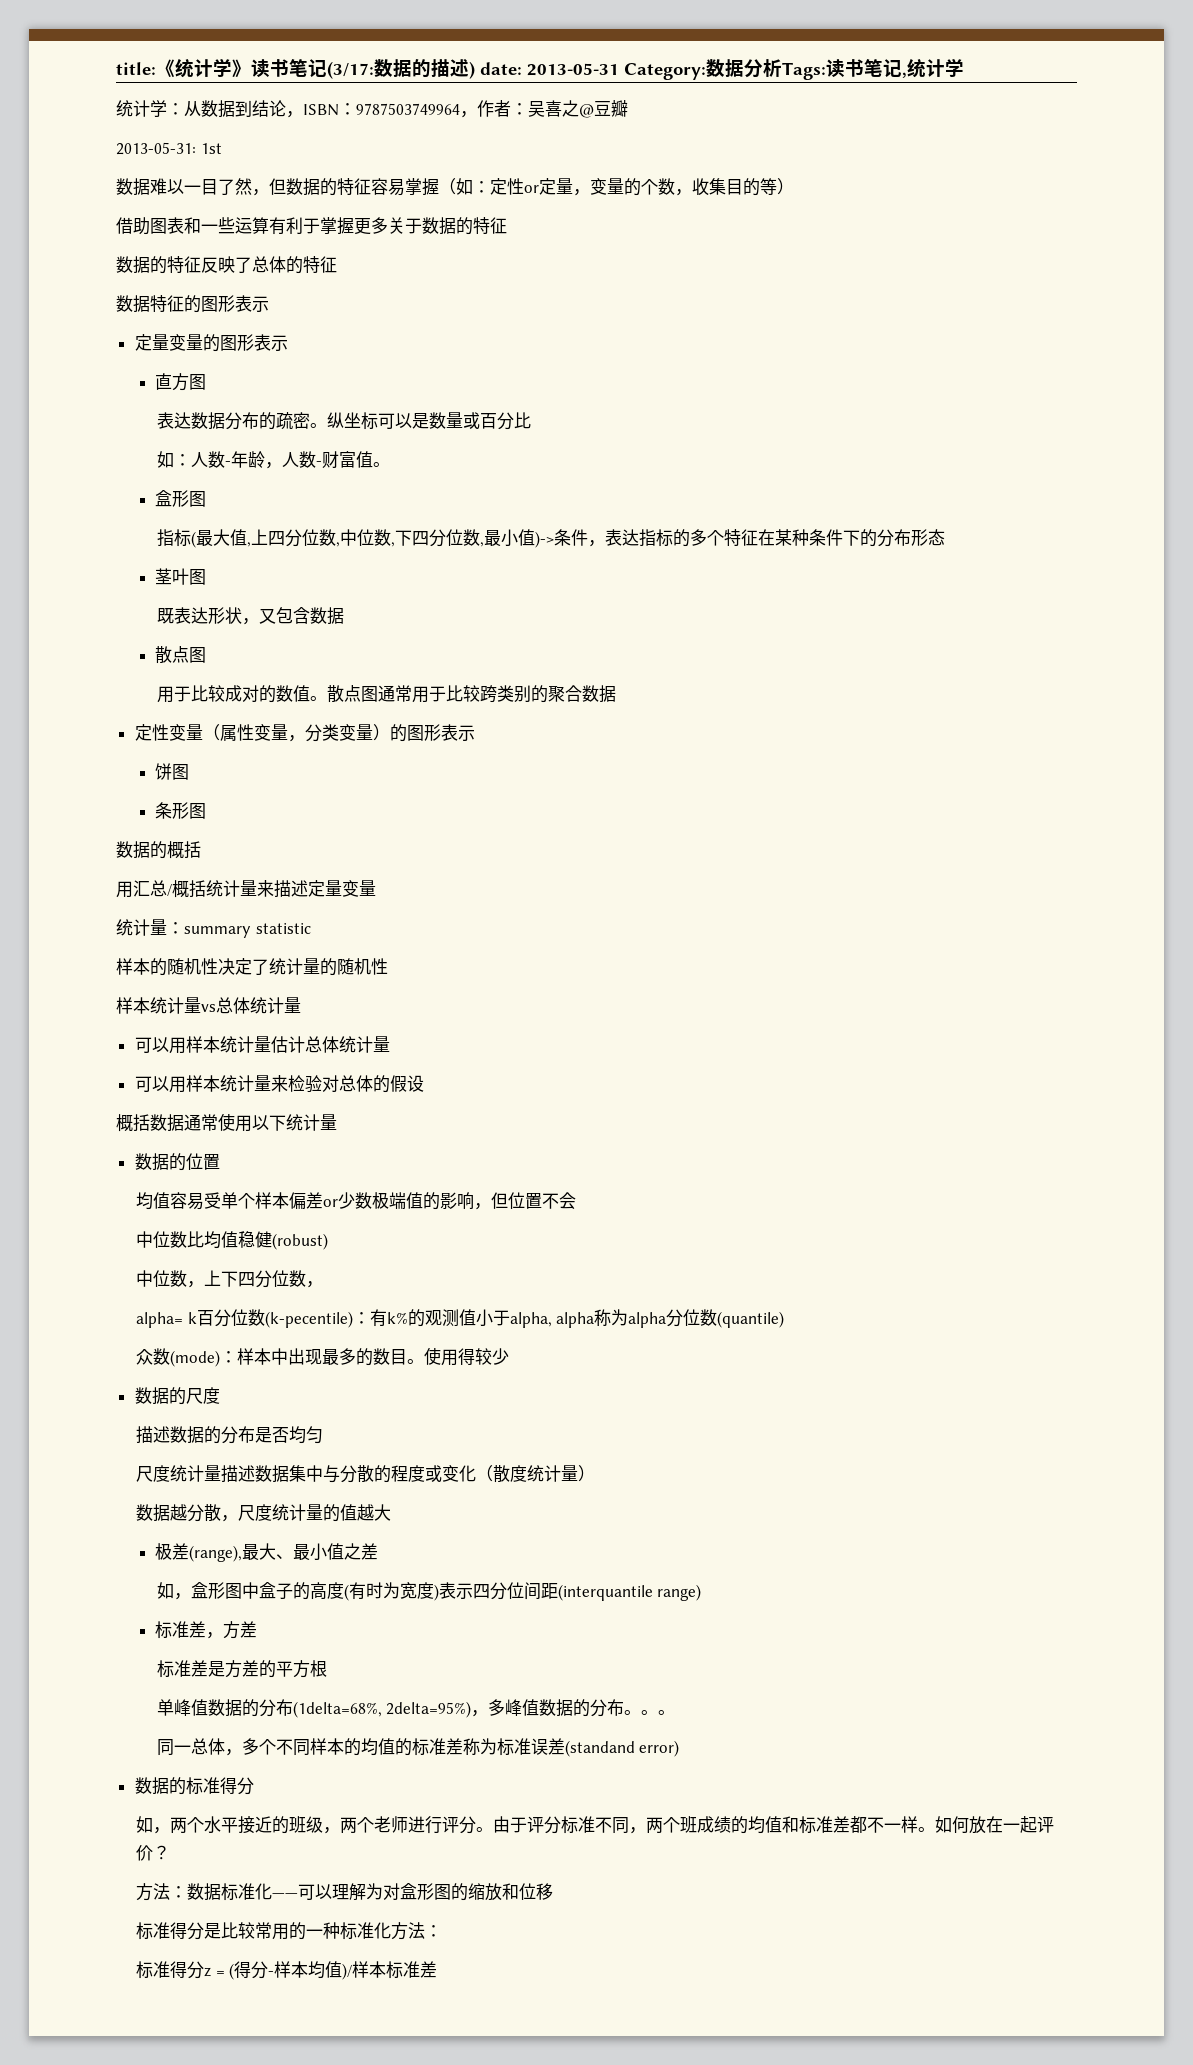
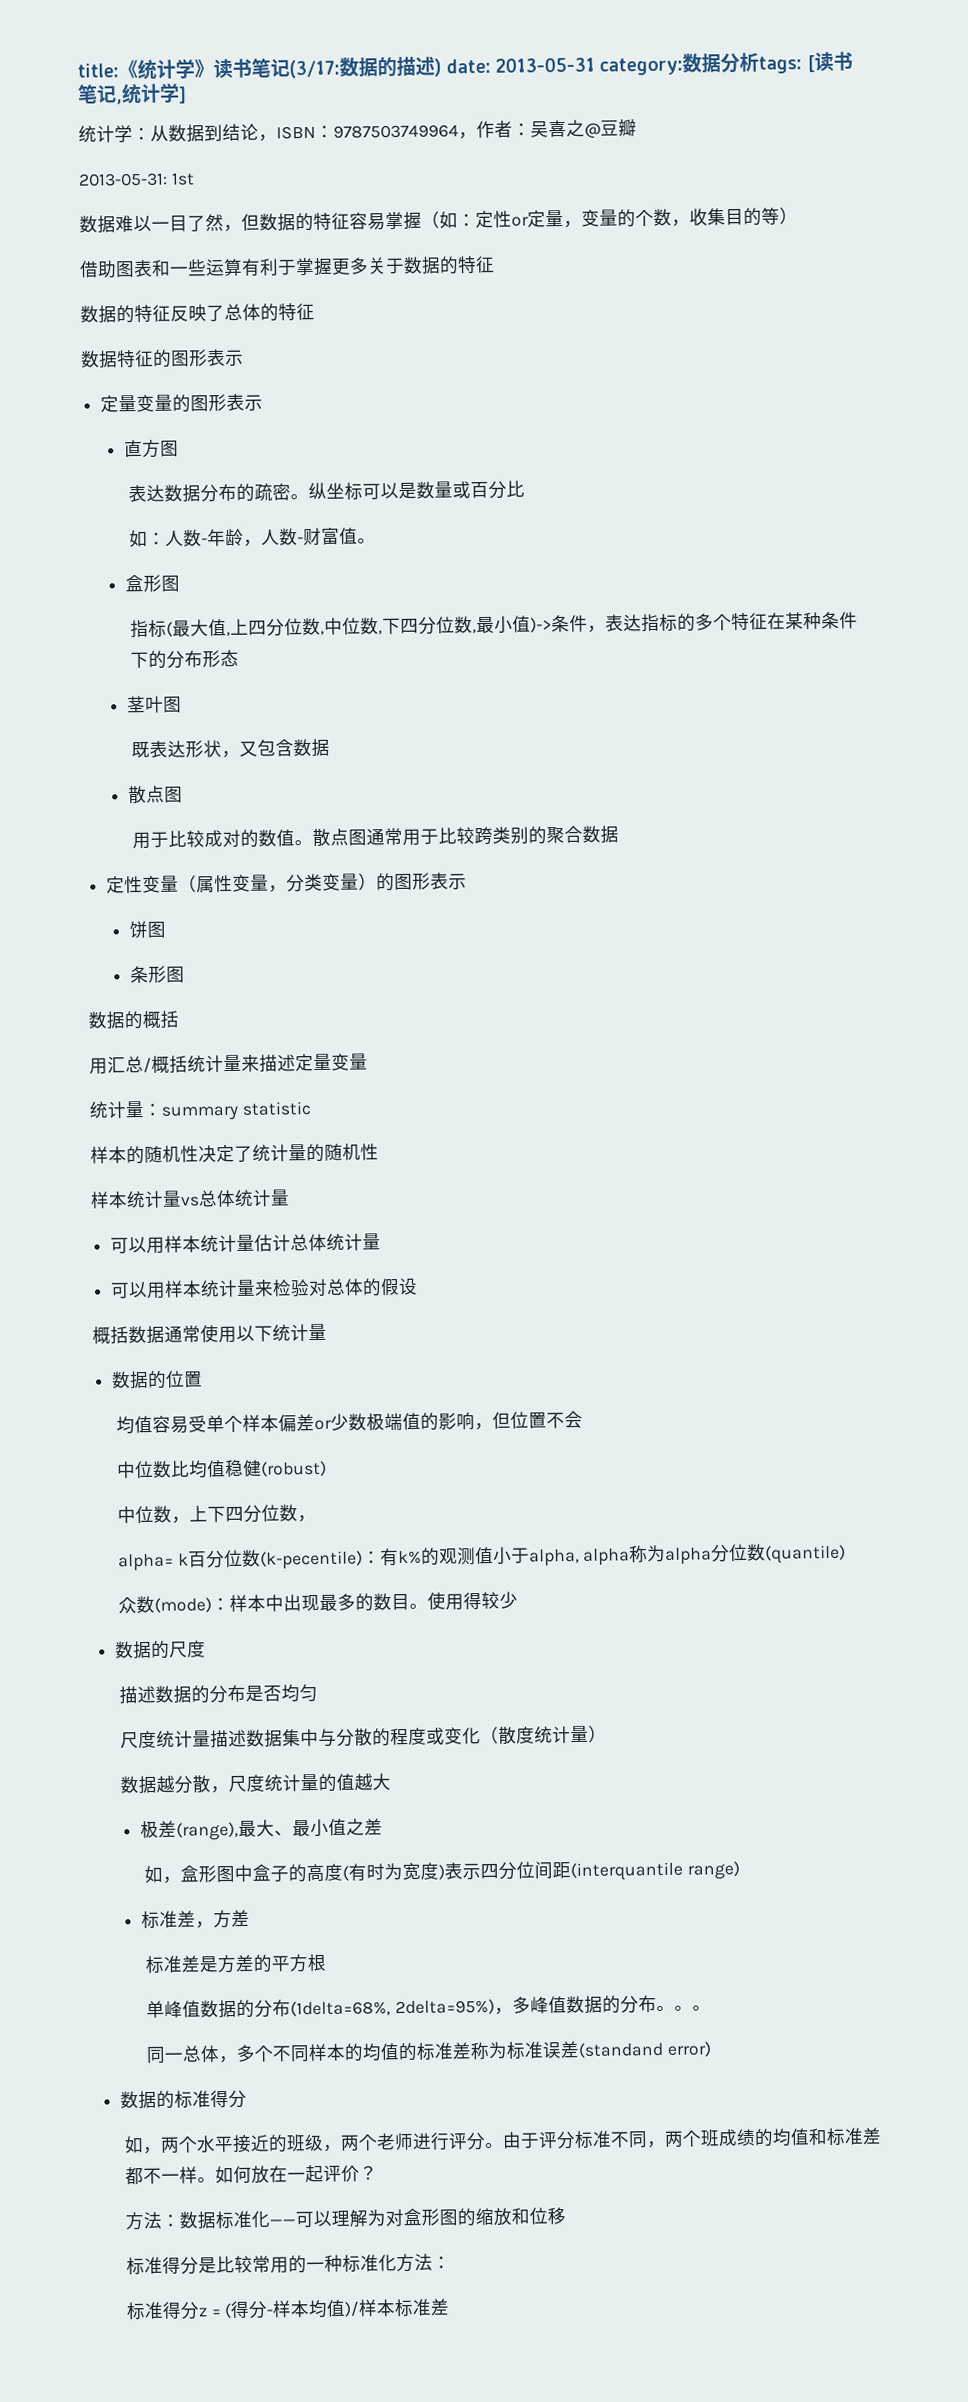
[624,63,706,80] Category: -> [599,57,684,76] category:
[782,62,826,80] Tags: -> [758,55,815,74] tags: [
(964, 67) none -> [178,86,187,104] ]

